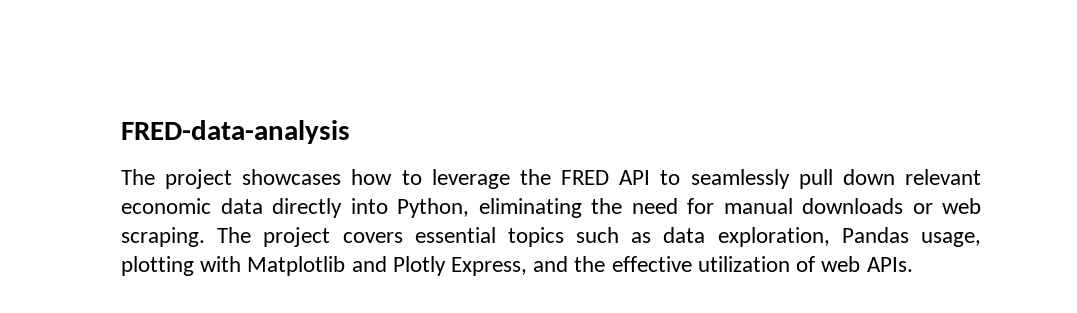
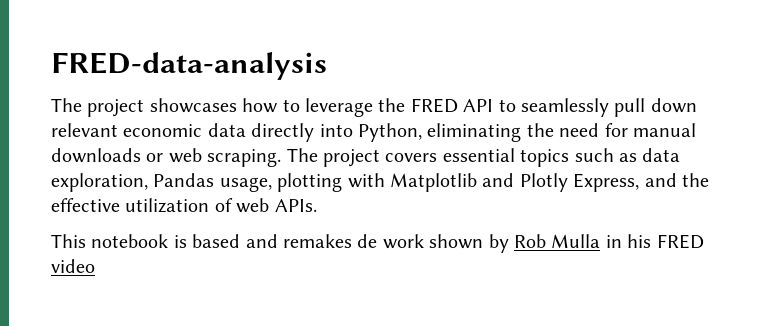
(913, 264) none -> [51,234,704,253] [51,259,95,273] // This notebook is based and remakes de work shown by Rob Mulla in his FRED video

